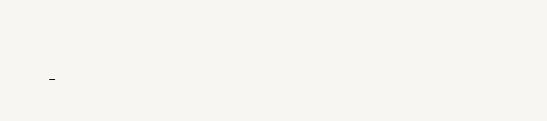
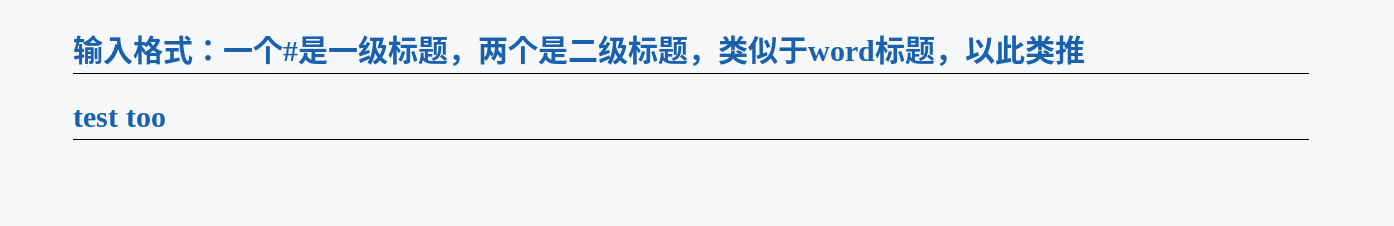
[49,79,56,83] - -> [73,35,1085,67] [73,110,167,127] 输入格式：一个#是一级标题，两个是二级标题，类似于word标题，以此类推 // test too

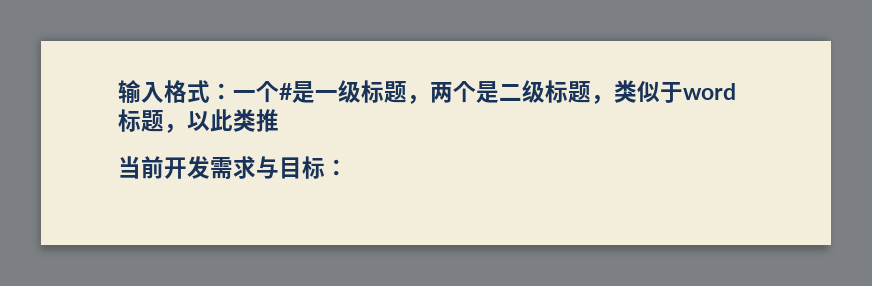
[73,110,167,127] test too -> [118,156,348,179] 当前开发需求与目标：

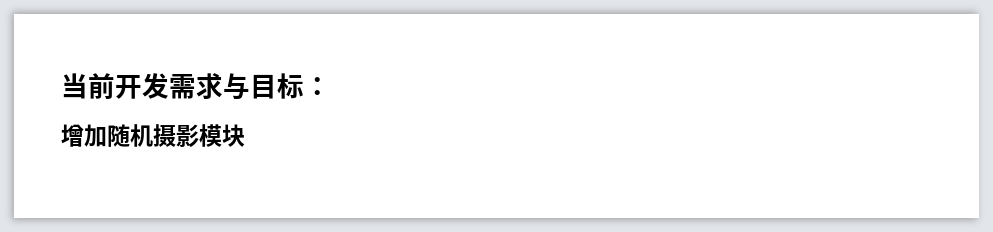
[118,80,736,104] [118,109,279,133] 输入格式：一个#是一级标题，两个是二级标题，类似于word标题，以此类推 // -> (61, 86) none
(348, 167) none -> [61,124,245,148] // 增加随机摄影模块

